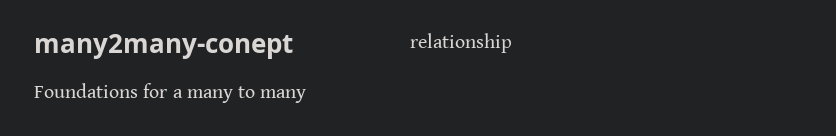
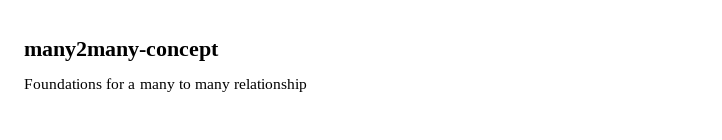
[34,34,293,59] many2many-conept -> [24,42,219,61] many2many-concept

